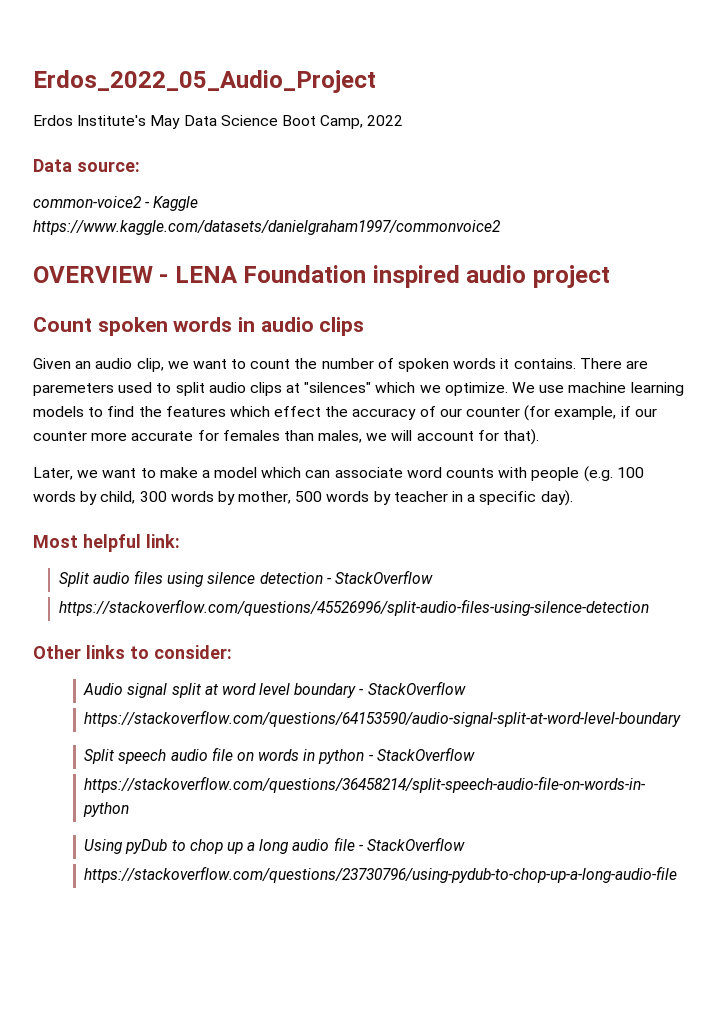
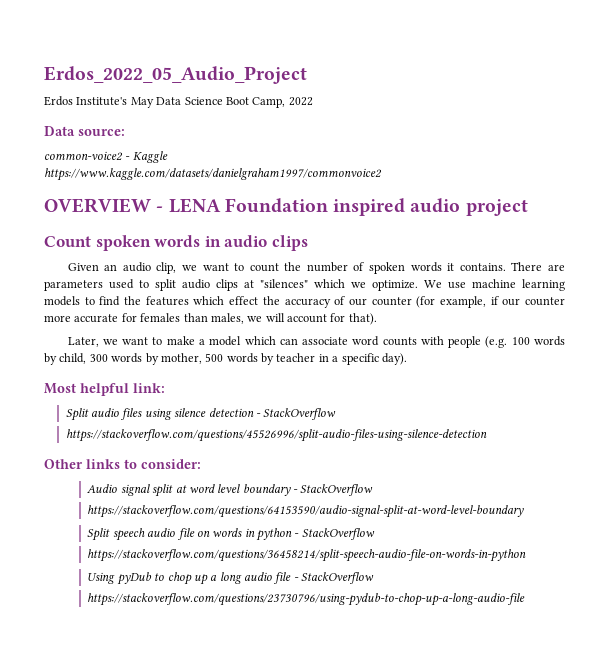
[33,383,114,396] paremeters -> [44,280,103,291] parameters

